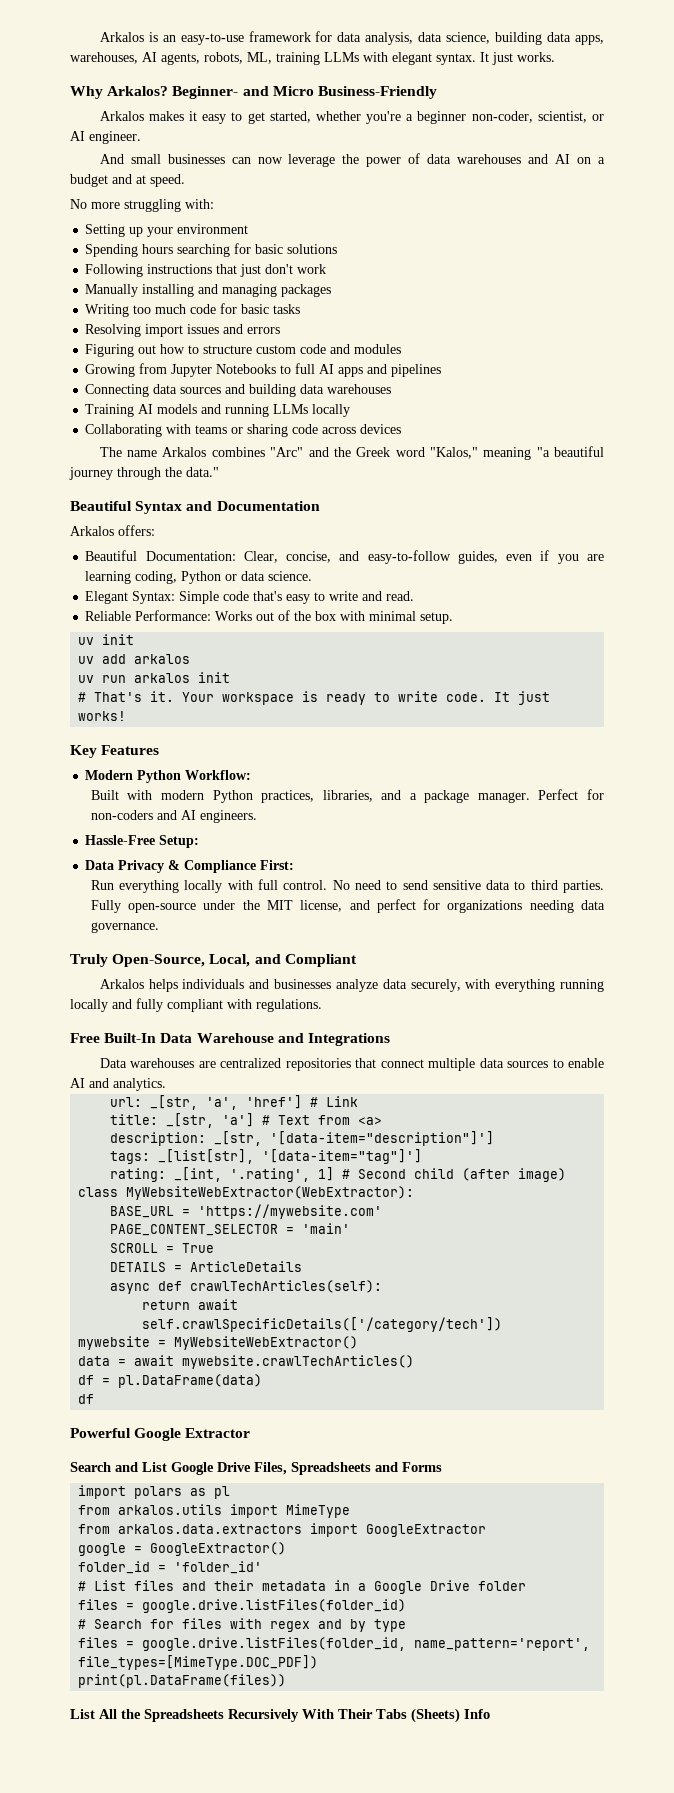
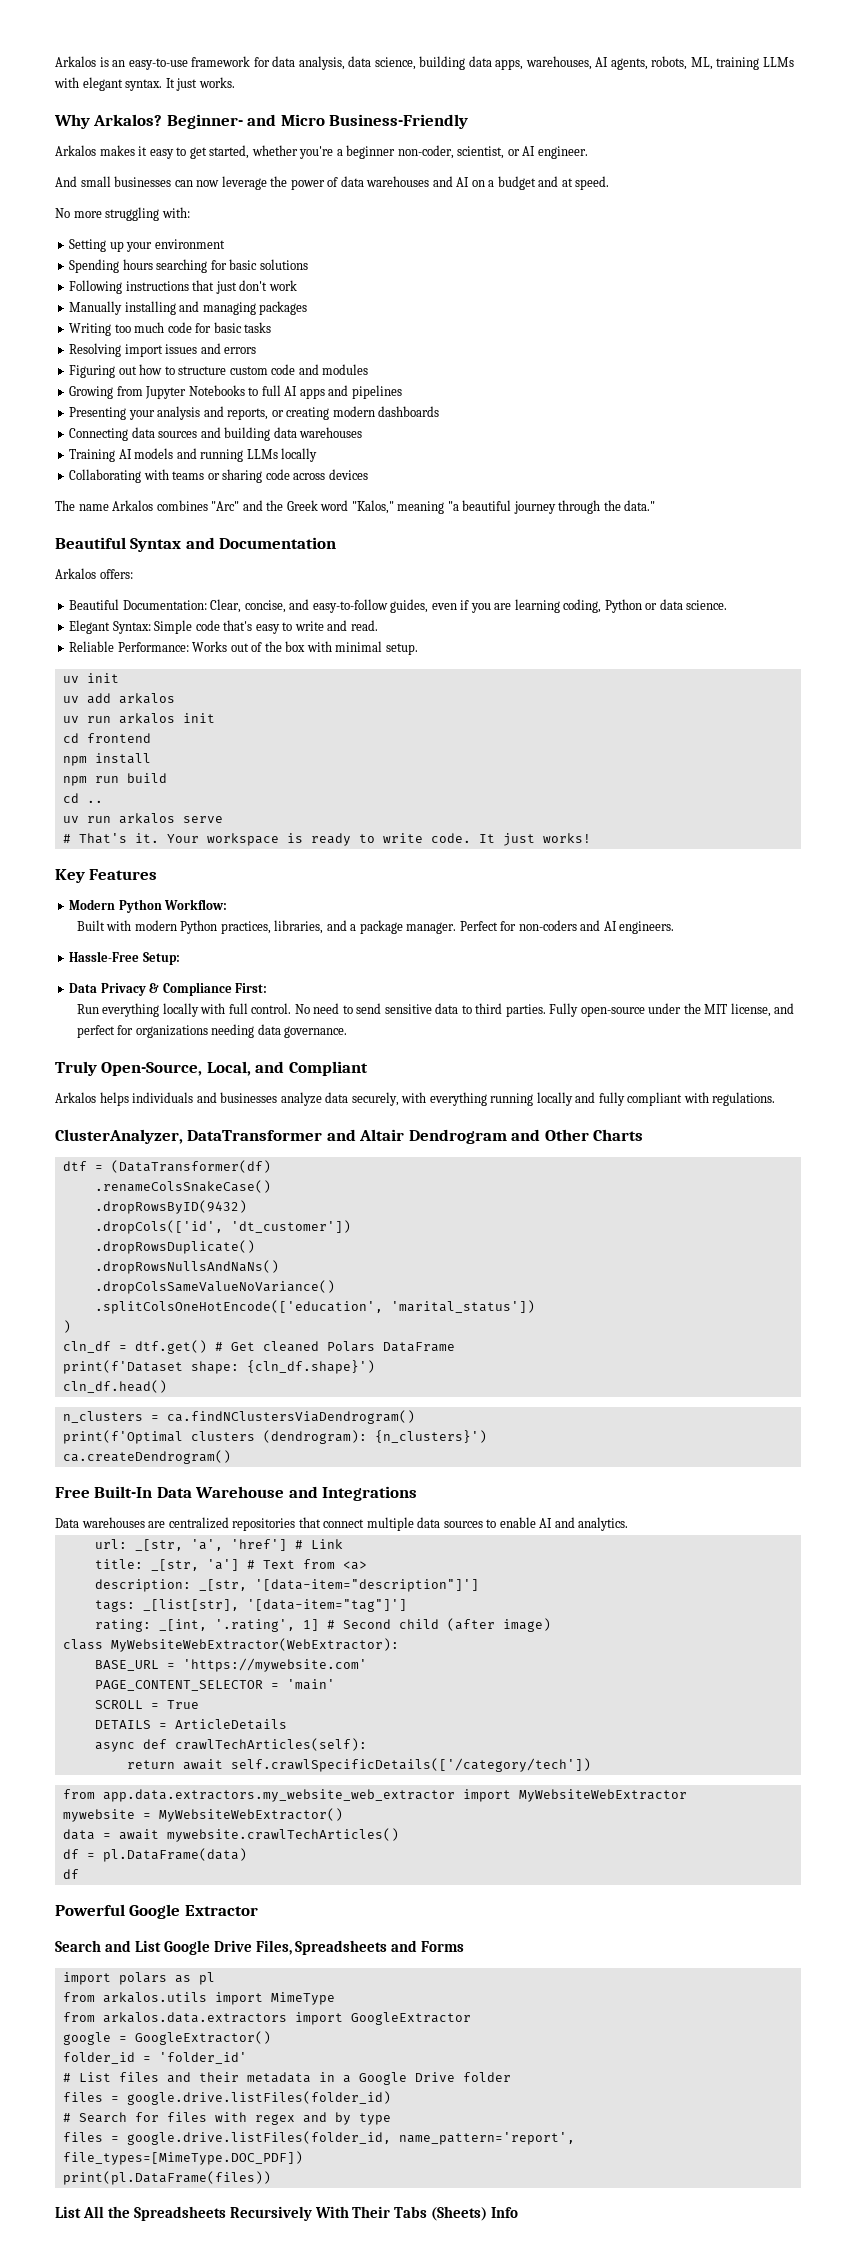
(442, 370) none -> [69,406,440,420] // Presenting your analysis and reports, or creating modern dashboards
(231, 677) none -> [62,733,151,743] [62,753,151,766] [62,773,167,786] [62,793,103,803] [62,813,223,824] // cd frontend // npm install // npm run build // cd .. // uv run arkalos serve
(322, 1005) none -> [55,1129,644,1144] [62,1160,271,1173] [94,1180,271,1193] [94,1200,247,1214] [94,1220,351,1234] [94,1240,255,1254] [94,1260,279,1274] [94,1280,335,1294] [94,1300,535,1314] [62,1320,71,1333] [62,1340,455,1354] [62,1360,375,1374] [62,1380,167,1393] [62,1410,415,1424] [62,1430,487,1444] [62,1450,231,1464] // ClusterAnalyzer, DataTransformer and Altair Dendrogram and Other Charts // dtf = (DataTransformer(df) // .renameColsSnakeCase() // .dropRowsByID(9432) // .dropCols(['id', 'dt_customer']) // .dropRowsDuplicate() // .dropRowsNullsAndNaNs() // .dropColsSameValueNoVariance() // .splitColsOneHotEncode(['education', 'marital_status']) // ) // cln_df = dtf.get() # Get cleaned Polars DataFrame // print(f'Dataset shape: {cln_df.shape}') // cln_df.head() // n_clusters = ca.findNClustersViaDendrogram() // print(f'Optimal clusters (dendrogram): {n_clusters}') // ca.createDendrogram()
(503, 1324) none -> [62,1789,687,1802] // from app.data.extractors.my_website_web_extractor import MyWebsiteWebExtractor

